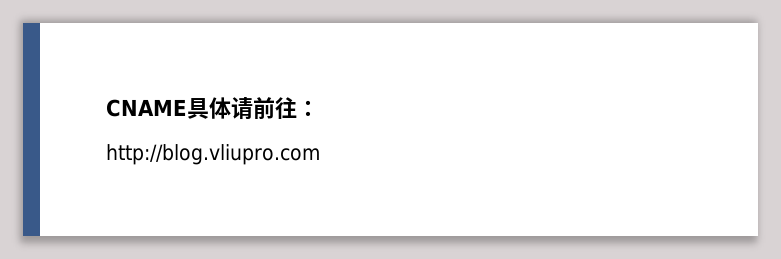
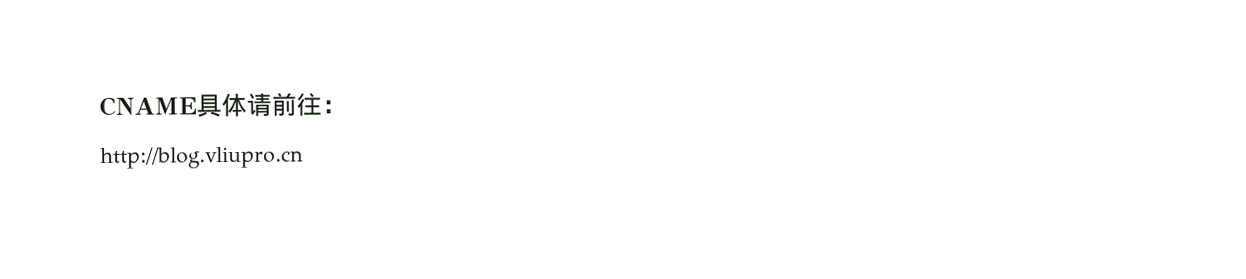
[106,144,320,165] http://blog.vliupro.com -> [100,146,304,170] http://blog.vliupro.cn

